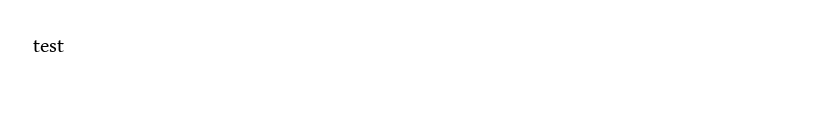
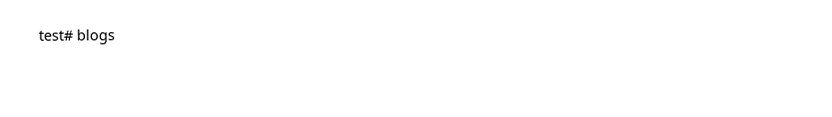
[33,40,64,52] test -> [38,29,115,45] test# blogs

